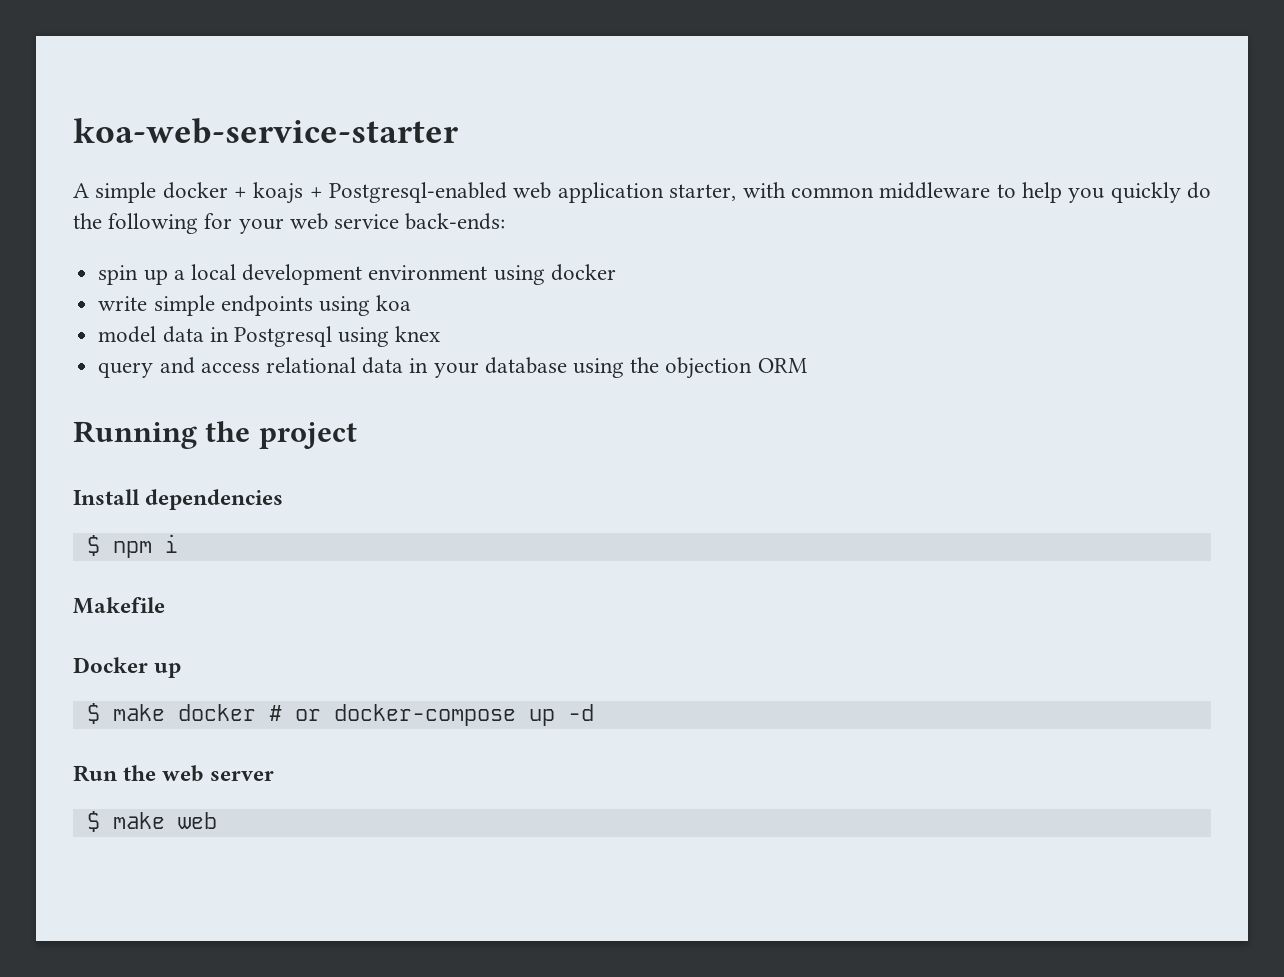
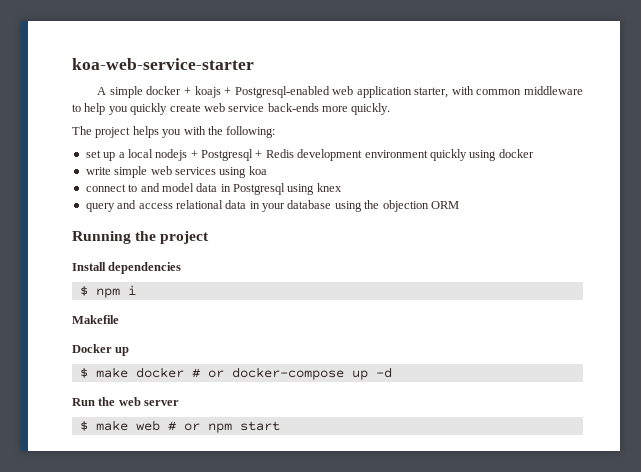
[1187,182,1211,199] [73,213,506,234] [98,264,236,285] do the following for your web service back-ends: // spin up a local -> [169,103,391,115] [72,126,276,138] [85,149,294,161] create web service back-ends more quickly. // The project helps you with the following: // set up a local nodejs + Postgresql + Redis
(488, 272) none -> [429,149,467,161] quickly
[220,295,313,316] endpoints -> [150,166,216,175] web services
(412, 303) none -> [85,183,160,192] connect to and
(217, 820) none -> [167,421,280,433] # or npm start

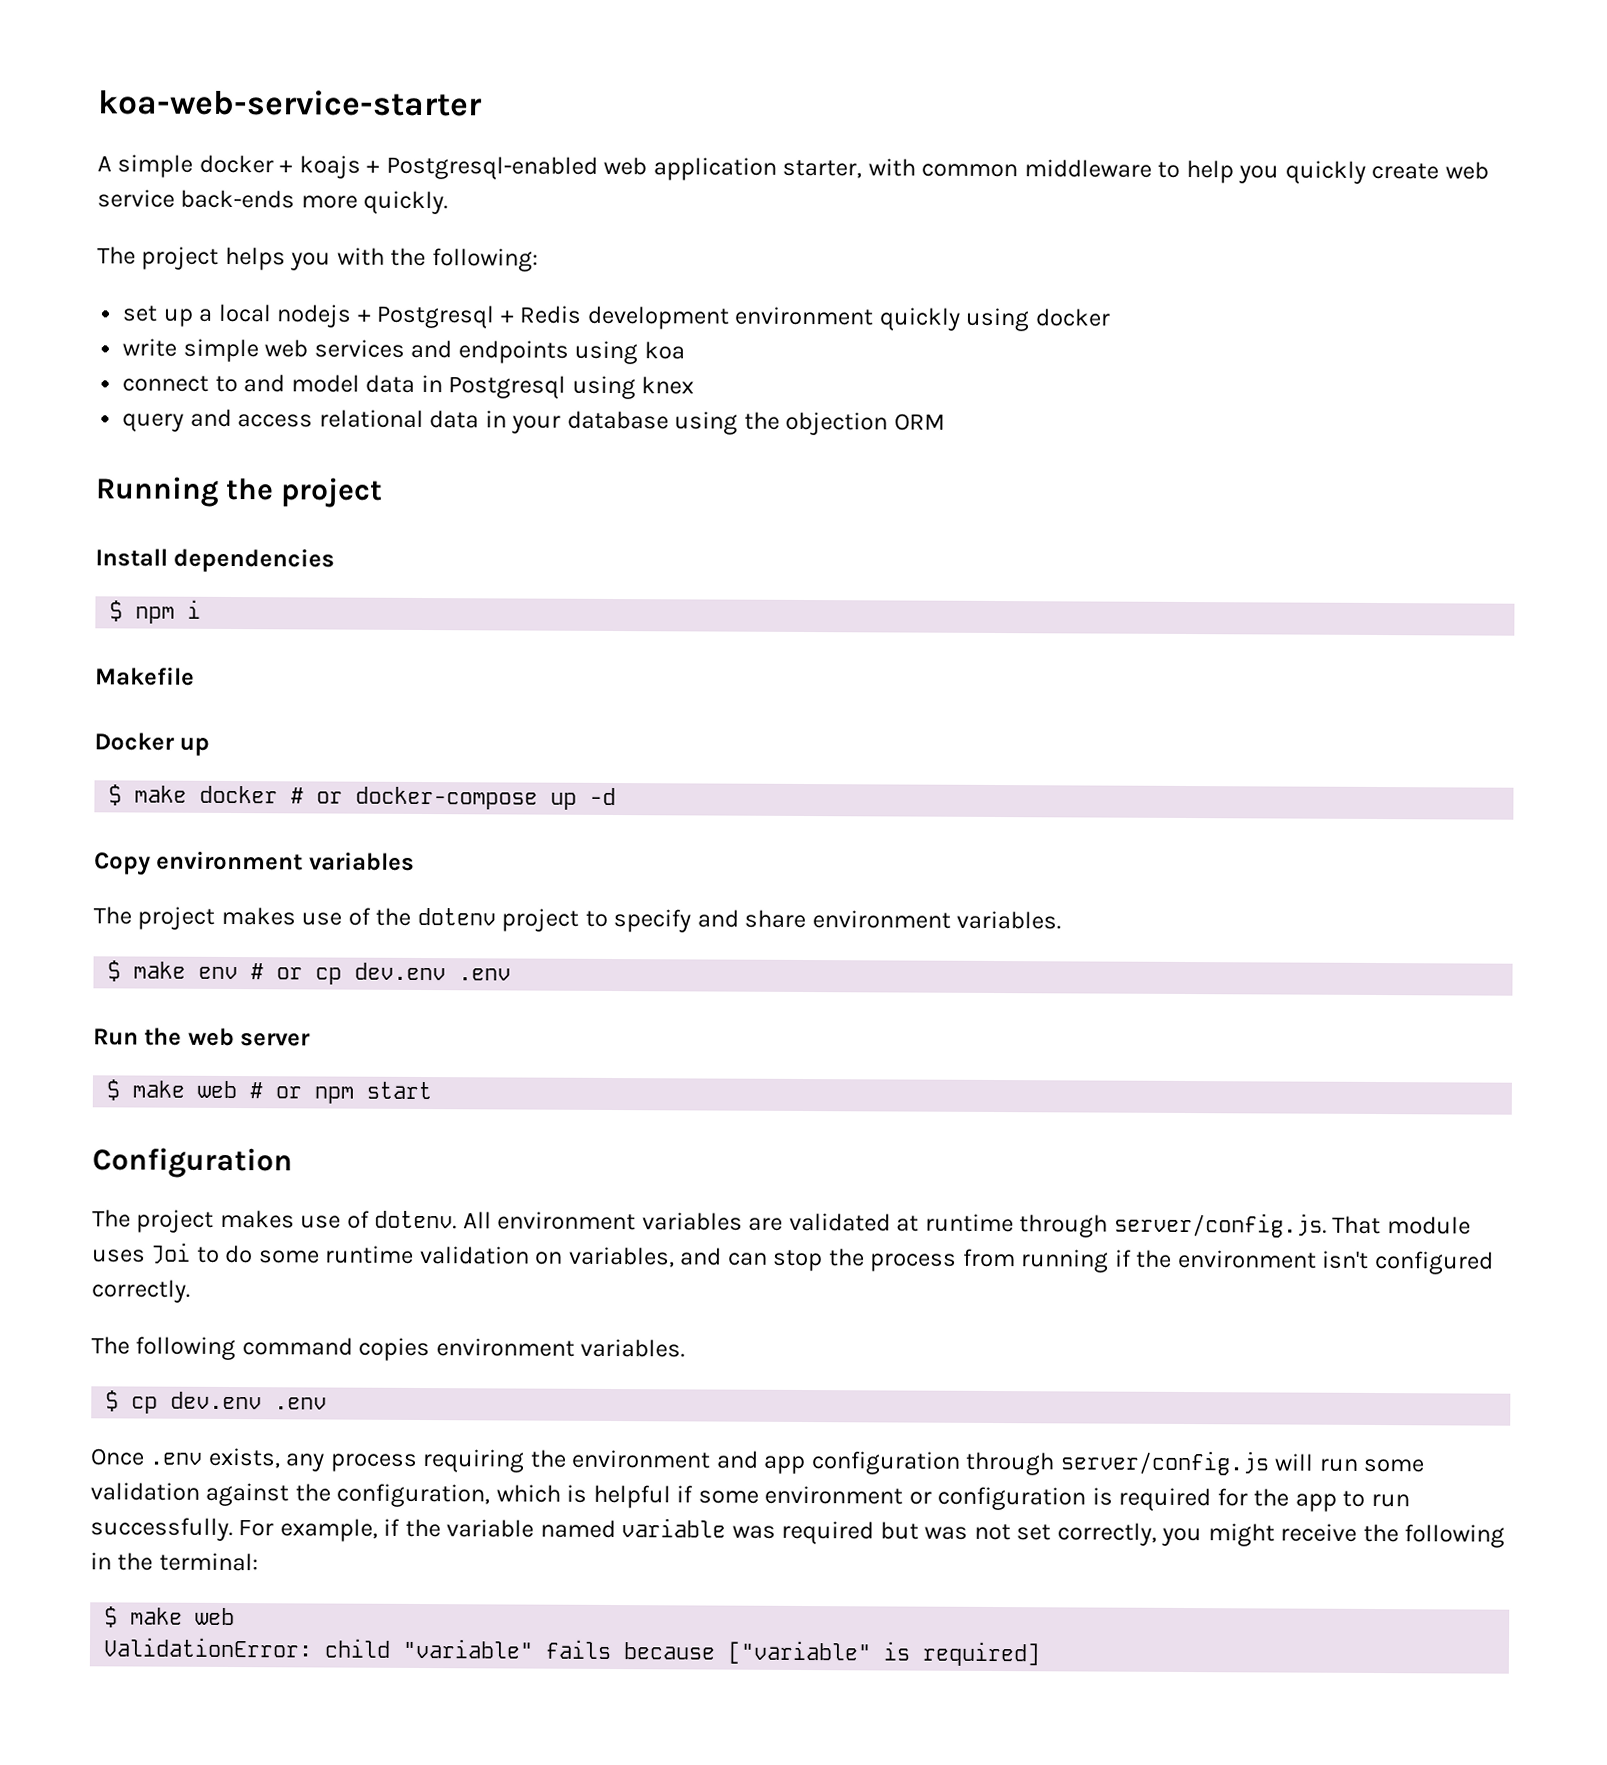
(216, 171) none -> [410,339,569,364] and endpoints
(392, 372) none -> [94,850,415,876] [93,906,1062,933] [107,960,512,985] // Copy environment variables // The project makes use of the dotenv project to specify and share environment variables. // $ make env # or cp dev.env .env
(280, 426) none -> [92,1147,293,1179] [92,1209,1471,1238] [92,1242,1494,1275] [91,1279,190,1303] [91,1336,686,1362] [105,1390,328,1414] [90,1447,1425,1476] [90,1482,1410,1512] [90,1517,1506,1548] [90,1552,259,1572] [104,1606,236,1628] [103,1637,1042,1667] // Configuration // The project makes use of dotenv. All environment variables are validated at runtime through server/config.js. That module uses Joi to do some runtime validation on variables, and can stop the process from running if the environment isn't configured correctly. // The following command copies environment variables. // $ cp dev.env .env // Once .env exists, any process requiring the environment and app configuration through server/config.js will run some validation against the configuration, which is helpful if some environment or configuration is required for the app to run successfully. For example, if the variable named variable was required but was not set correctly, you might receive the following in the terminal: // $ make web // ValidationError: child "variable" fails because ["variable" is required]

